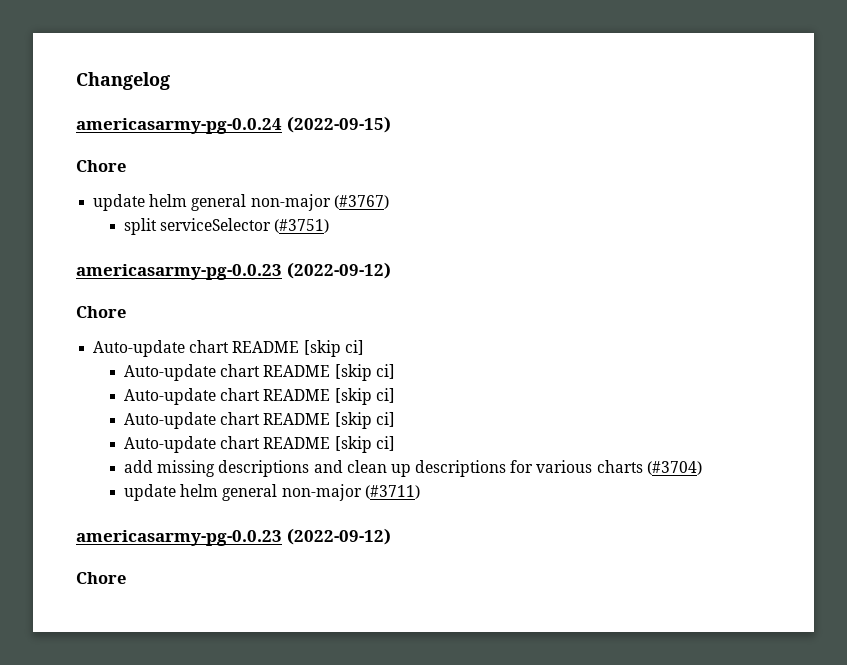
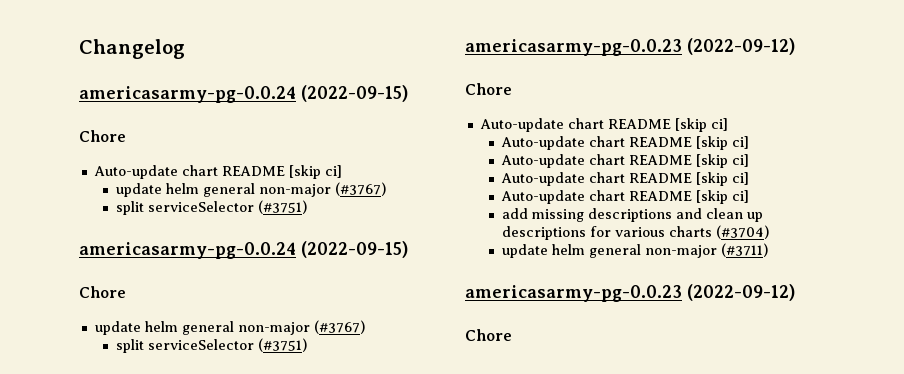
(126, 166) none -> [93,165,342,179] [116,182,387,197] [116,200,308,215] [79,241,408,259] [79,286,126,298] // Auto-update chart README [skip ci] // update helm general non-major (#3767) // split serviceSelector (#3751) // americasarmy-pg-0.0.24 (2022-09-15) // Chore

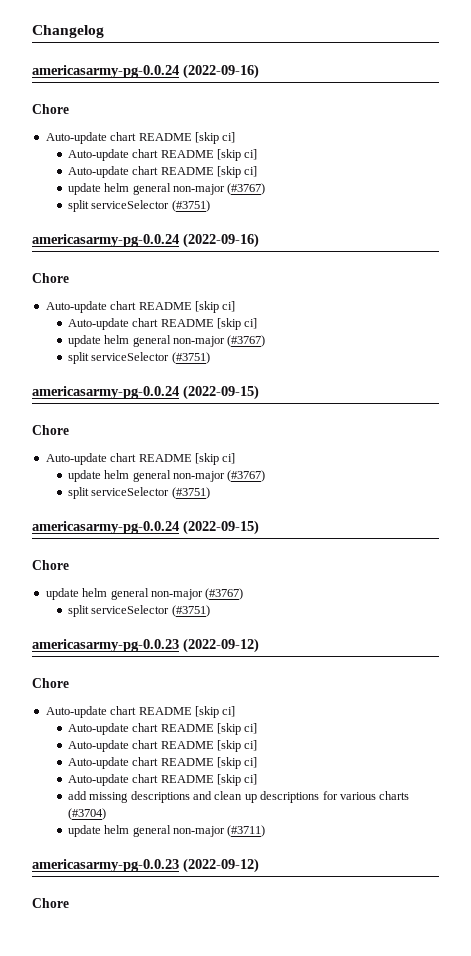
(185, 49) none -> [32,64,259,79] [32,104,69,114] [45,132,236,144] [67,149,258,161] [67,166,258,178] [67,183,266,195] [67,200,210,212] [32,233,259,248] [32,273,69,283] [45,301,236,313] [67,318,258,330] [67,335,266,347] [67,352,210,364] // americasarmy-pg-0.0.24 (2022-09-16) // Chore // Auto-update chart README [skip ci] // Auto-update chart README [skip ci] // Auto-update chart README [skip ci] // update helm general non-major (#3767) // split serviceSelector (#3751) // americasarmy-pg-0.0.24 (2022-09-16) // Chore // Auto-update chart README [skip ci] // Auto-update chart README [skip ci] // update helm general non-major (#3767) // split serviceSelector (#3751)

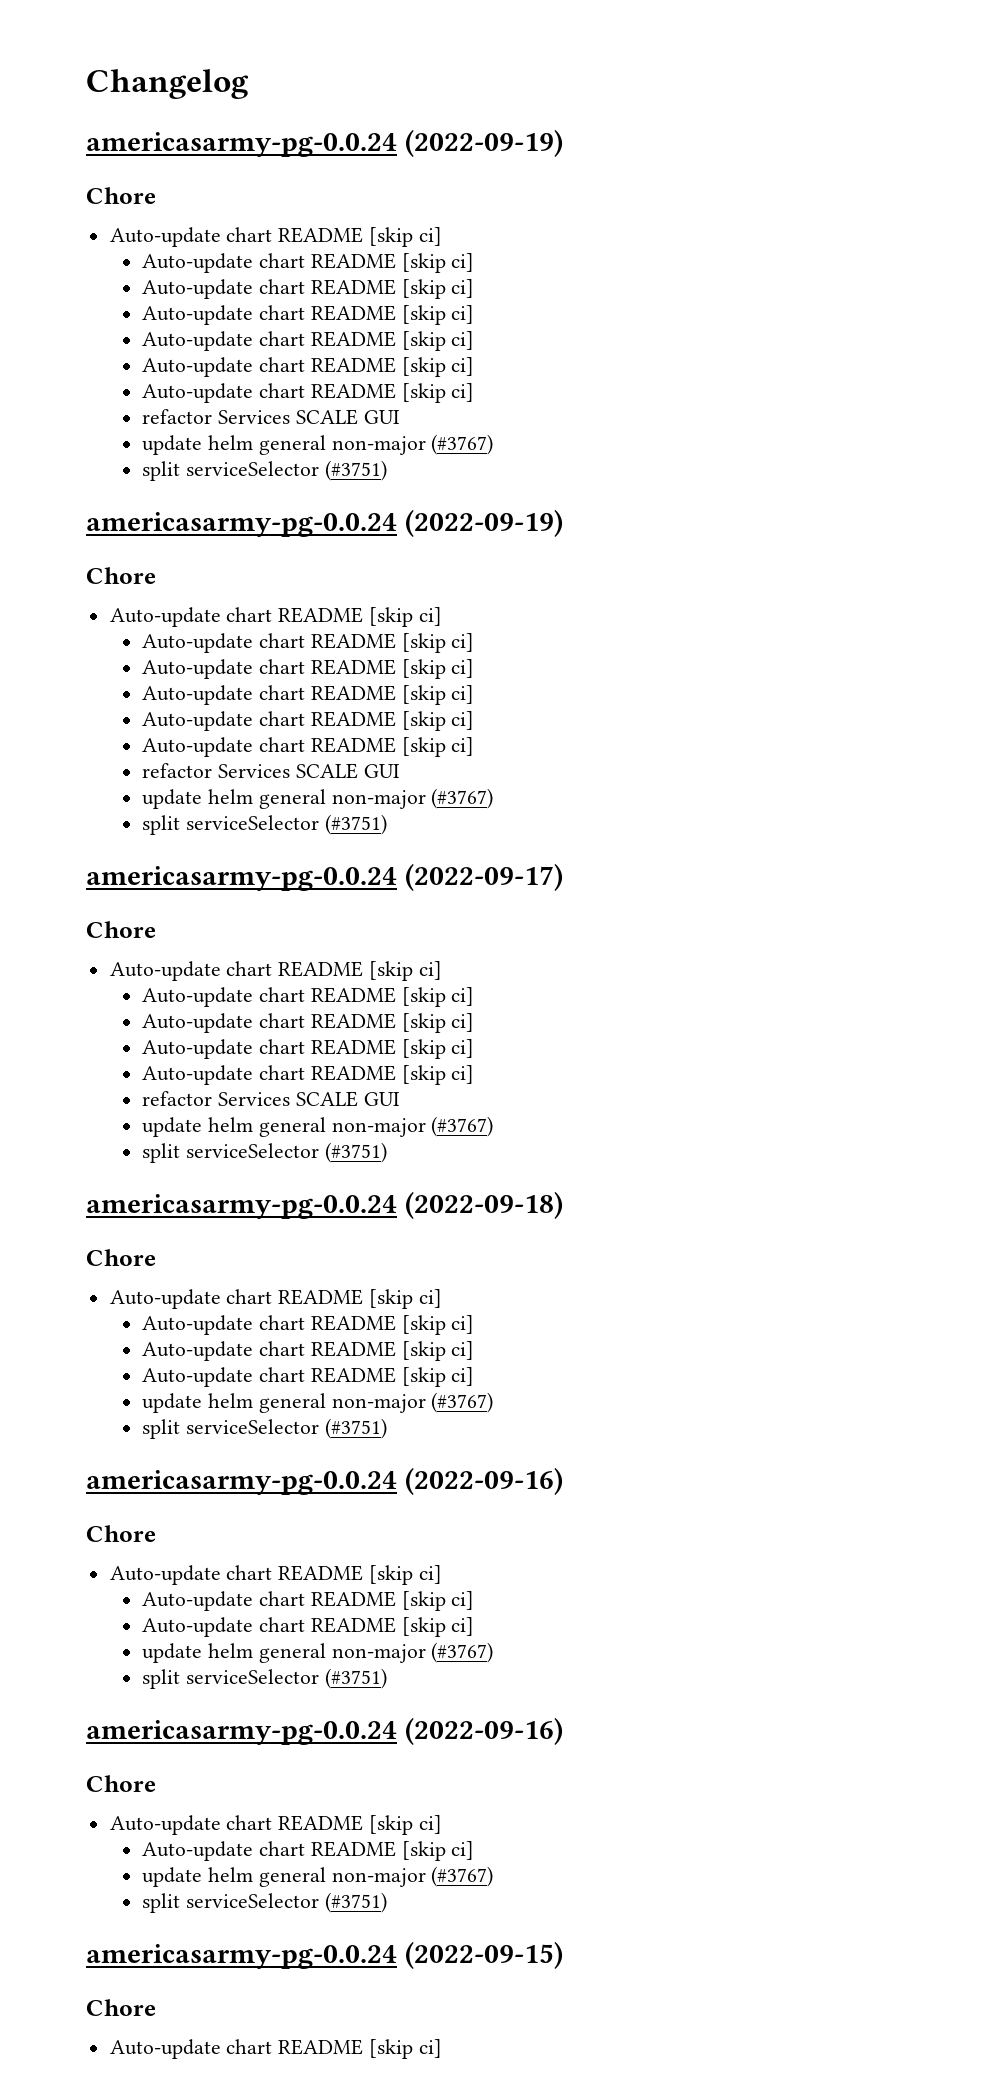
(104, 31) none -> [86,129,563,157] [86,187,156,204] [109,227,442,247] [142,253,475,273] [142,279,475,299] [142,305,475,325] [142,331,475,351] [142,357,475,377] [142,383,475,403] [142,409,400,425] [142,434,494,455] [142,460,387,481] [86,509,563,537] [86,567,156,584] [109,607,442,627] [142,633,475,653] [142,659,475,679] [142,685,475,705] [142,711,475,731] [142,737,475,757] [142,763,400,779] [142,788,494,809] [142,814,387,835] [86,863,563,891] [86,921,156,938] [109,961,442,981] [142,987,475,1007] [142,1013,475,1033] [142,1039,475,1059] [142,1065,475,1085] [142,1091,400,1107] [142,1116,494,1137] [142,1142,387,1163] [86,1191,563,1219] [86,1249,156,1266] [109,1289,442,1309] [142,1315,475,1335] [142,1341,475,1361] [142,1367,475,1387] [142,1392,494,1413] [142,1418,387,1439] // americasarmy-pg-0.0.24 (2022-09-19) // Chore // Auto-update chart README [skip ci] // Auto-update chart README [skip ci] // Auto-update chart README [skip ci] // Auto-update chart README [skip ci] // Auto-update chart README [skip ci] // Auto-update chart README [skip ci] // Auto-update chart README [skip ci] // refactor Services SCALE GUI // update helm general non-major (#3767) // split serviceSelector (#3751) // americasarmy-pg-0.0.24 (2022-09-19) // Chore // Auto-update chart README [skip ci] // Auto-update chart README [skip ci] // Auto-update chart README [skip ci] // Auto-update chart README [skip ci] // Auto-update chart README [skip ci] // Auto-update chart README [skip ci] // refactor Services SCALE GUI // update helm general non-major (#3767) // split serviceSelector (#3751) // americasarmy-pg-0.0.24 (2022-09-17) // Chore // Auto-update chart README [skip ci] // Auto-update chart README [skip ci] // Auto-update chart README [skip ci] // Auto-update chart README [skip ci] // Auto-update chart README [skip ci] // refactor Services SCALE GUI // update helm general non-major (#3767) // split serviceSelector (#3751) // americasarmy-pg-0.0.24 (2022-09-18) // Chore // Auto-update chart README [skip ci] // Auto-update chart README [skip ci] // Auto-update chart README [skip ci] // Auto-update chart README [skip ci] // update helm general non-major (#3767) // split serviceSelector (#3751)
[67,470,266,482] [67,487,210,499] [32,520,259,535] [32,560,69,570] [45,588,244,600] [67,605,210,617] [32,638,259,653] [32,678,69,688] [45,706,236,718] [67,723,258,735] [67,740,258,752] [67,757,258,769] [67,774,258,786] [67,791,410,803] [67,808,106,820] [67,825,266,837] [32,858,259,873] [32,898,69,908] // update helm general non-major (#3767) // split serviceSelector (#3751) // americasarmy-pg-0.0.24 (2022-09-15) // Chore // update helm general non-major (#3767) // split serviceSelector (#3751) // americasarmy-pg-0.0.23 (2022-09-12) // Chore // Auto-update chart README [skip ci] // Auto-update chart README [skip ci] // Auto-update chart README [skip ci] // Auto-update chart README [skip ci] // Auto-update chart README [skip ci] // add missing descriptions and clean up descriptions for various charts (#3704) // update helm general non-major (#3711) // americasarmy-pg-0.0.23 (2022-09-12) // Chore -> (442, 2048) none

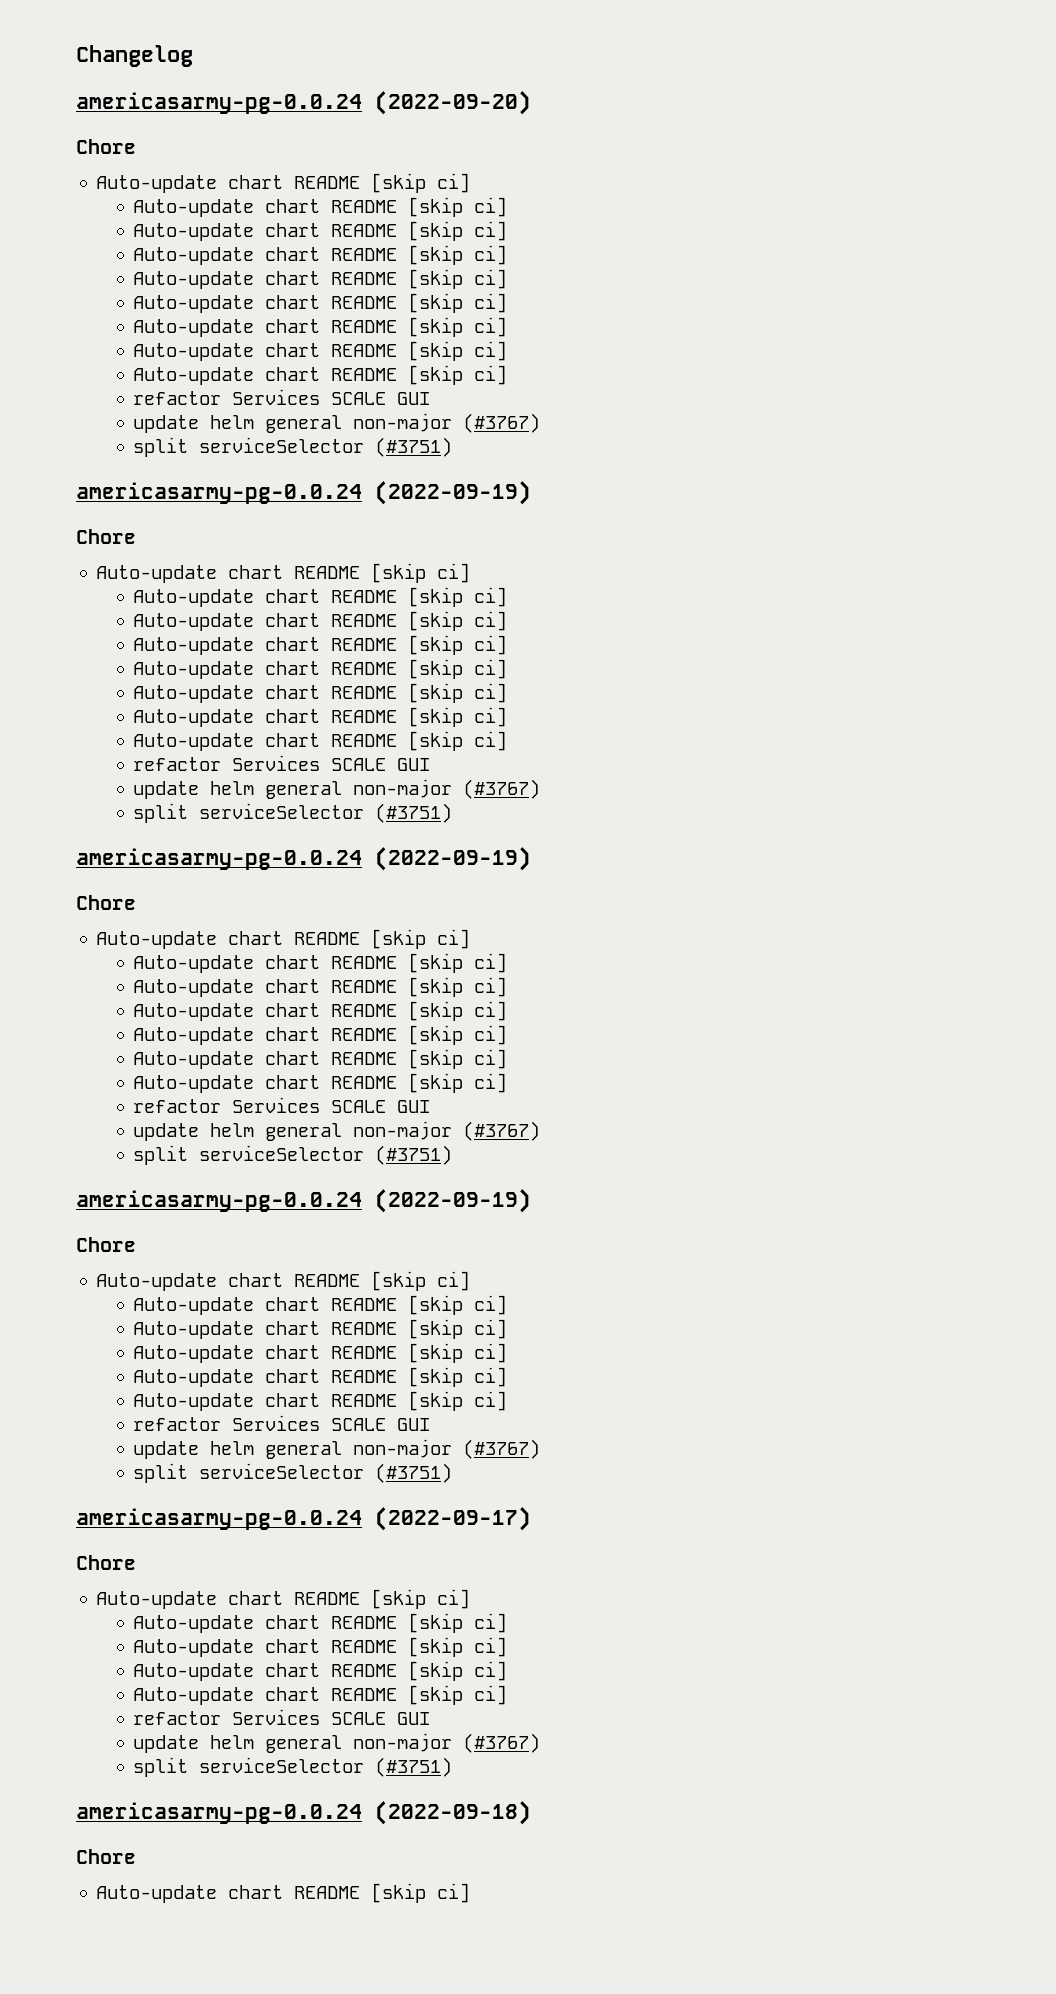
(249, 84) none -> [76,91,531,115] [76,139,136,154] [96,173,471,193] [133,197,508,217] [133,221,508,241] [133,245,508,265] [133,269,508,289] [133,293,508,313] [133,317,508,337] [133,341,508,361] [133,365,508,385] [133,389,431,405] [133,413,541,433] [133,437,453,457] [76,481,531,505] [76,529,136,544] [96,563,471,583] [133,587,508,607] [133,611,508,631] [133,635,508,655] [133,659,508,679] [133,683,508,703] [133,707,508,727] [133,731,508,751] [133,755,431,771] [133,779,541,799] [133,803,453,823] // americasarmy-pg-0.0.24 (2022-09-20) // Chore // Auto-update chart README [skip ci] // Auto-update chart README [skip ci] // Auto-update chart README [skip ci] // Auto-update chart README [skip ci] // Auto-update chart README [skip ci] // Auto-update chart README [skip ci] // Auto-update chart README [skip ci] // Auto-update chart README [skip ci] // Auto-update chart README [skip ci] // refactor Services SCALE GUI // update helm general non-major (#3767) // split serviceSelector (#3751) // americasarmy-pg-0.0.24 (2022-09-19) // Chore // Auto-update chart README [skip ci] // Auto-update chart README [skip ci] // Auto-update chart README [skip ci] // Auto-update chart README [skip ci] // Auto-update chart README [skip ci] // Auto-update chart README [skip ci] // Auto-update chart README [skip ci] // Auto-update chart README [skip ci] // refactor Services SCALE GUI // update helm general non-major (#3767) // split serviceSelector (#3751)
[142,1315,475,1335] [142,1341,475,1361] [142,1367,475,1387] [142,1392,494,1413] [142,1418,387,1439] [86,1467,563,1495] [86,1525,156,1542] [109,1565,442,1585] [142,1591,475,1611] [142,1617,475,1637] [142,1642,494,1663] [142,1668,387,1689] [86,1717,563,1745] [86,1775,156,1792] [109,1815,442,1835] [142,1841,475,1861] [142,1866,494,1887] [142,1892,387,1913] [86,1941,563,1969] [86,1999,156,2016] [109,2039,442,2059] // Auto-update chart README [skip ci] // Auto-update chart README [skip ci] // Auto-update chart README [skip ci] // update helm general non-major (#3767) // split serviceSelector (#3751) // americasarmy-pg-0.0.24 (2022-09-16) // Chore // Auto-update chart README [skip ci] // Auto-update chart README [skip ci] // Auto-update chart README [skip ci] // update helm general non-major (#3767) // split serviceSelector (#3751) // americasarmy-pg-0.0.24 (2022-09-16) // Chore // Auto-update chart README [skip ci] // Auto-update chart README [skip ci] // update helm general non-major (#3767) // split serviceSelector (#3751) // americasarmy-pg-0.0.24 (2022-09-15) // Chore // Auto-update chart README [skip ci] -> (471, 1893) none

